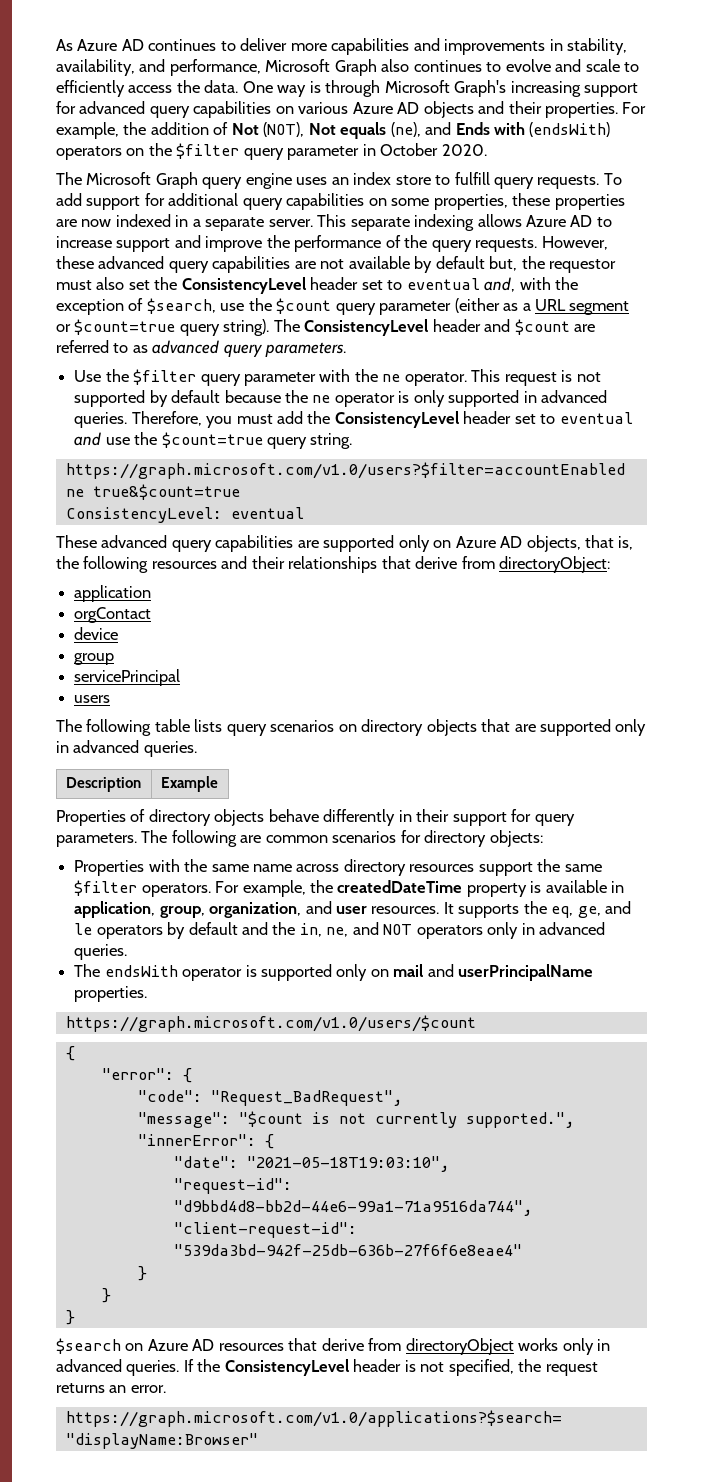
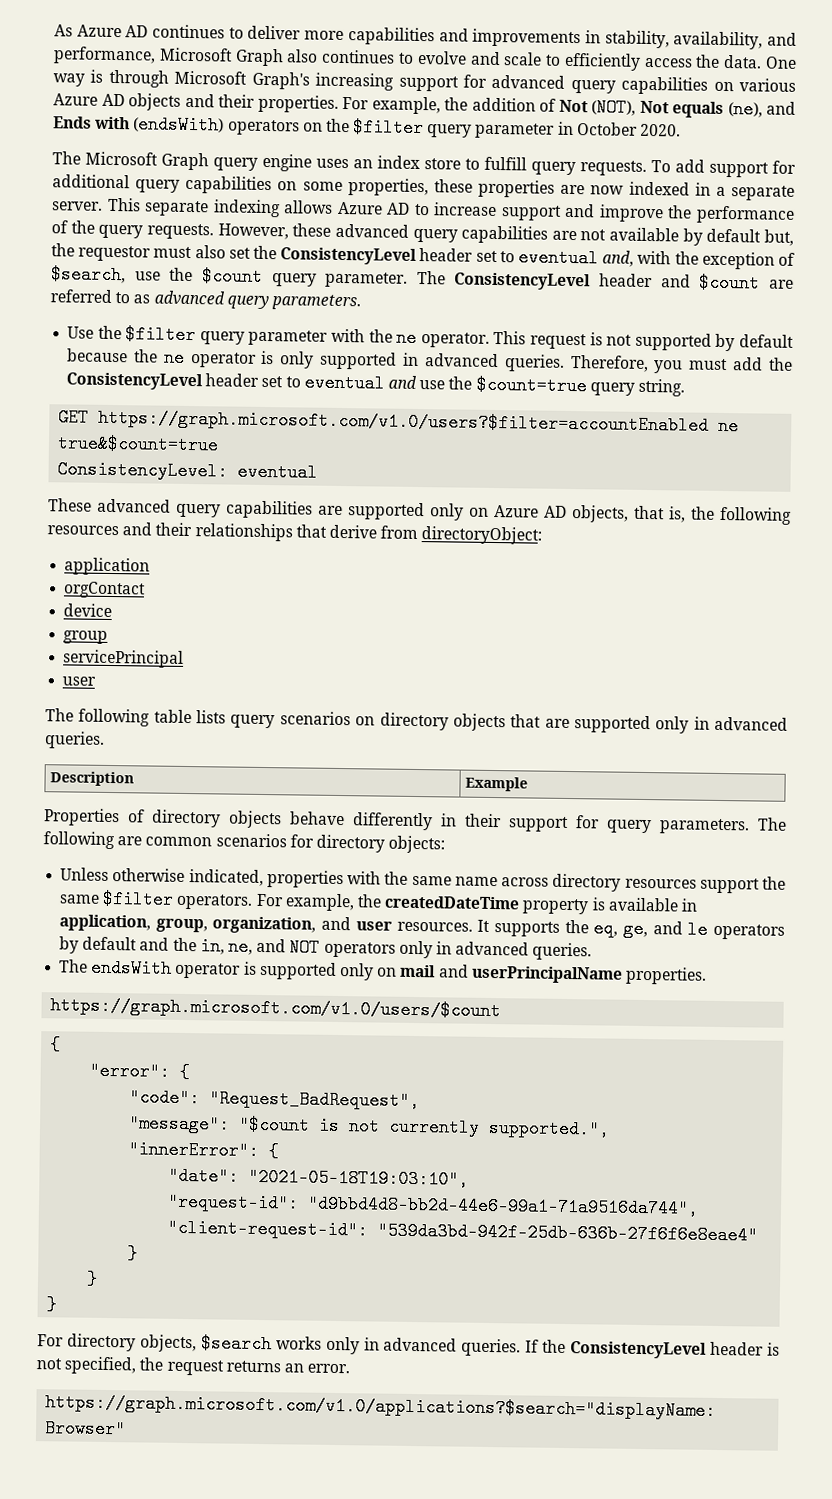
[379,298,630,315] [56,319,270,336] parameter (either as a URL segment or $count=true query string). -> [325,271,409,288] parameter.
(353, 441) none -> [58,408,90,427] GET
[74,695,111,703] users -> [62,676,97,686] user
[74,860,145,876] Properties -> [60,867,344,889] Unless otherwise indicated, properties
[56,1338,514,1355] $search on Azure AD resources that derive from directoryObject -> [37,1333,272,1354] For directory objects, $search

